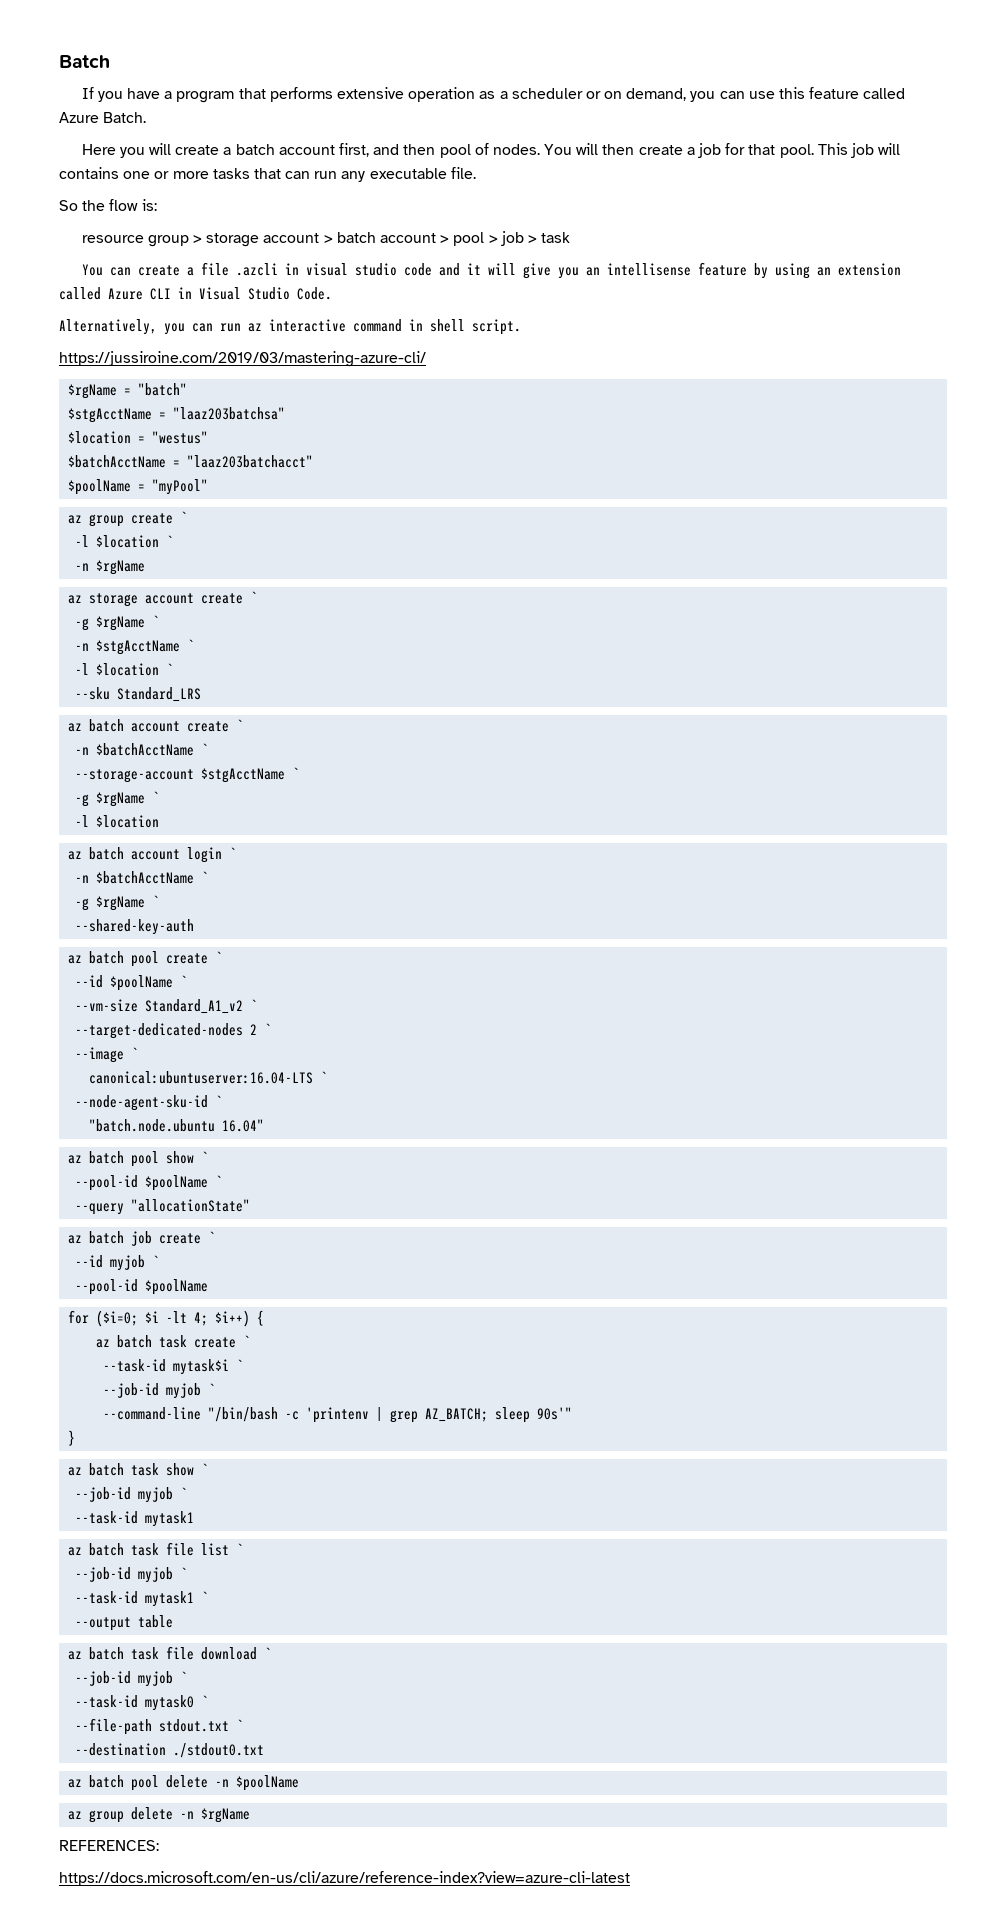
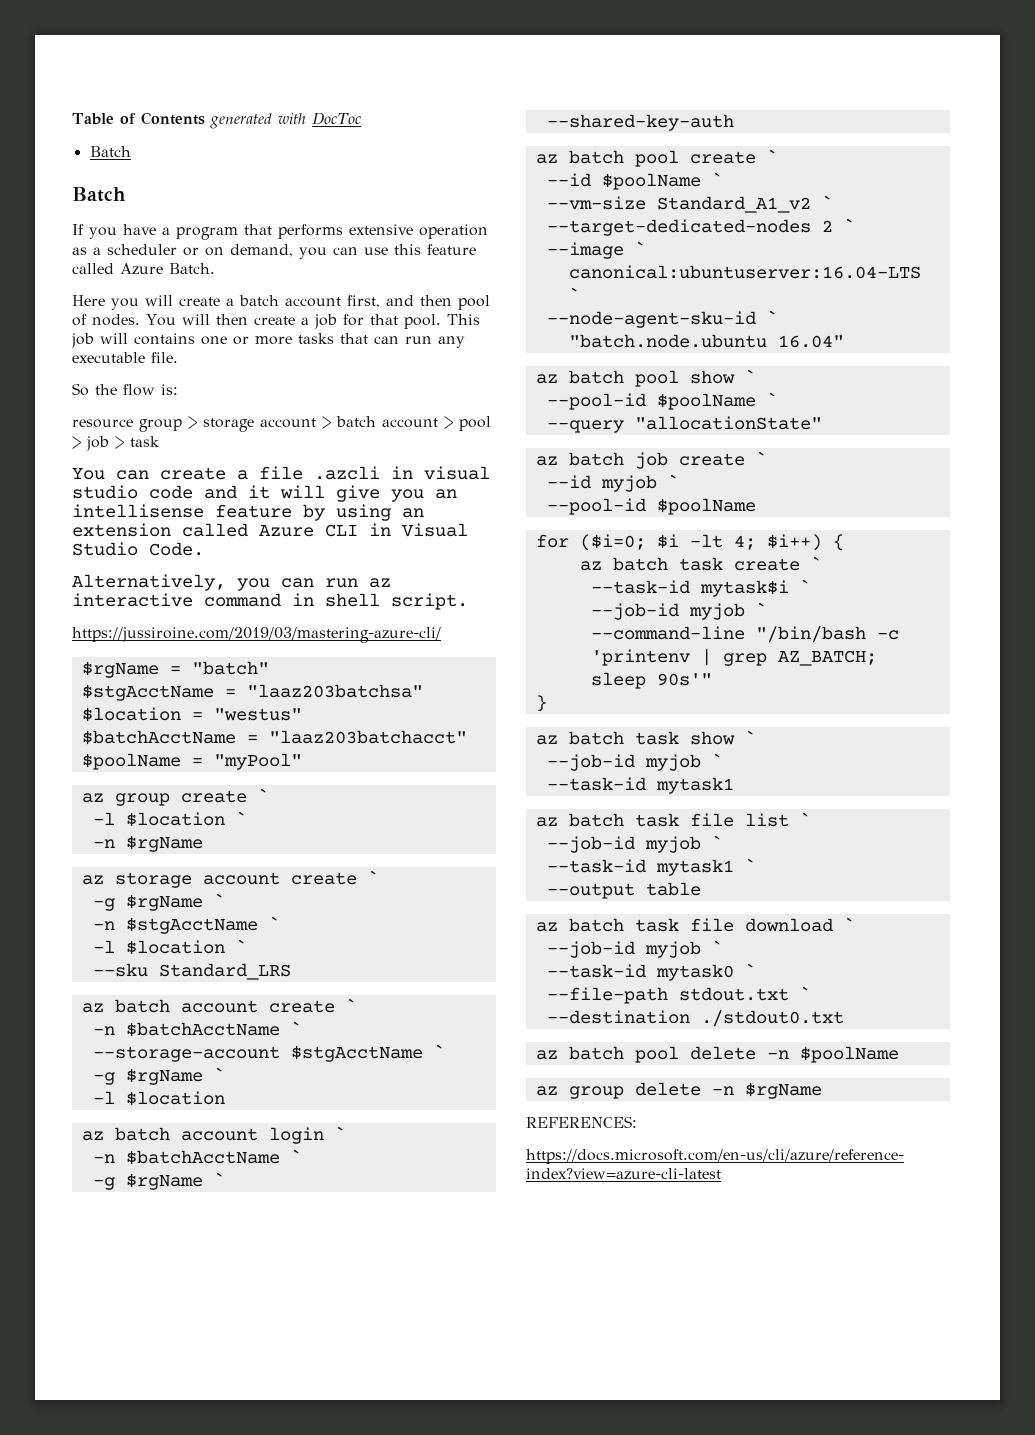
(59, 61) none -> [72,112,362,129] [89,146,131,157] Table of Contents generated with DocToc // Batch //

